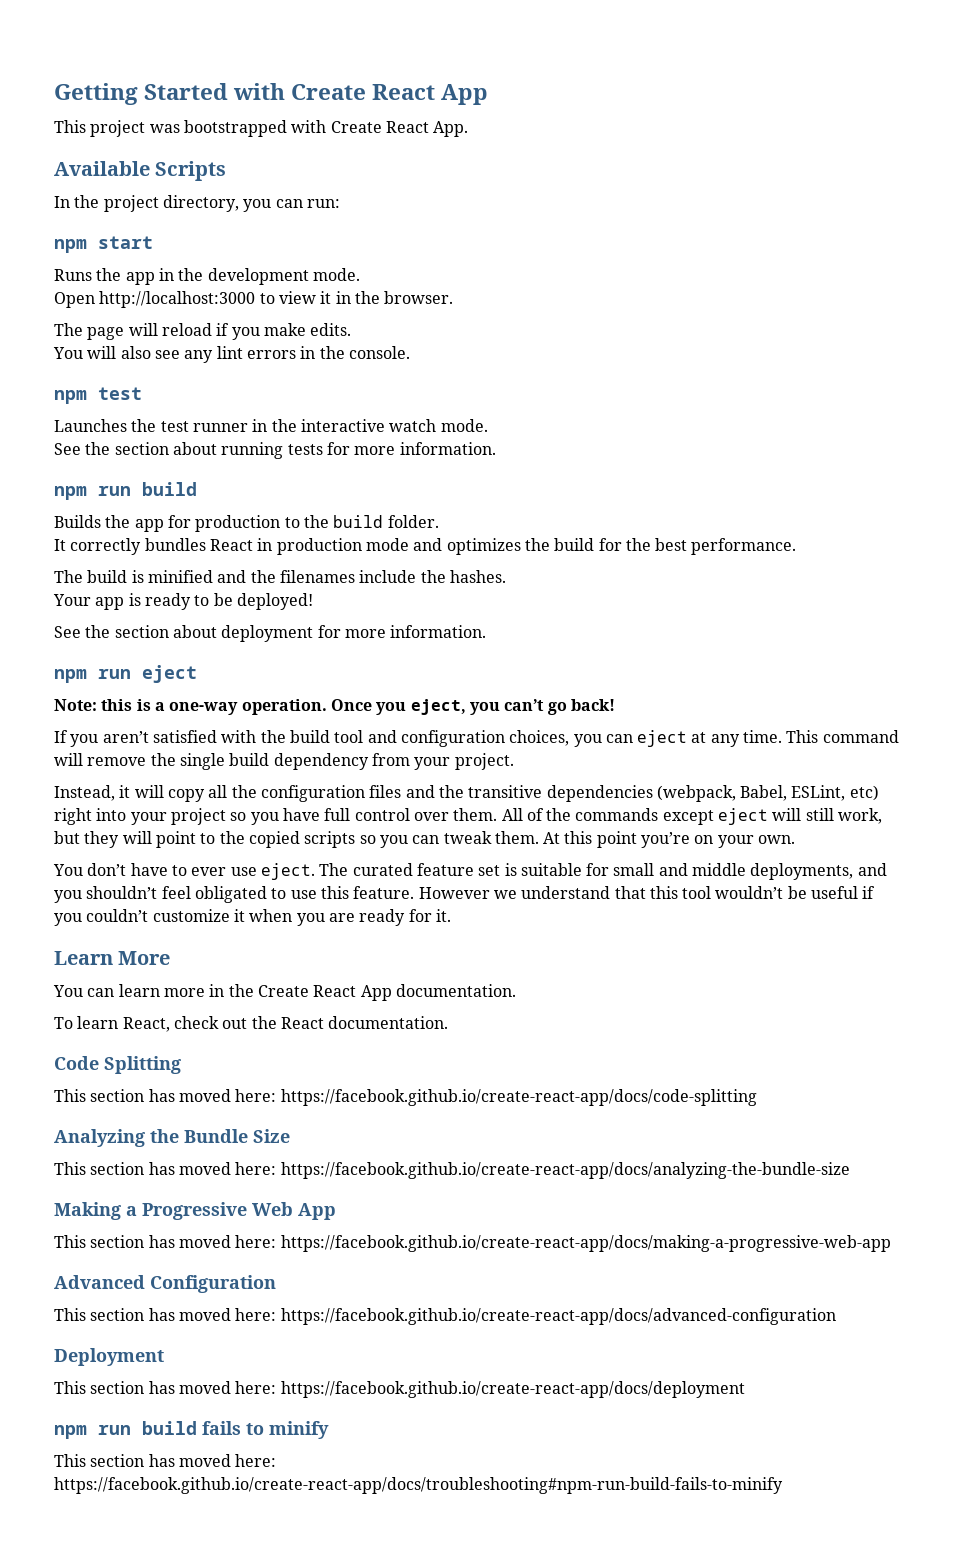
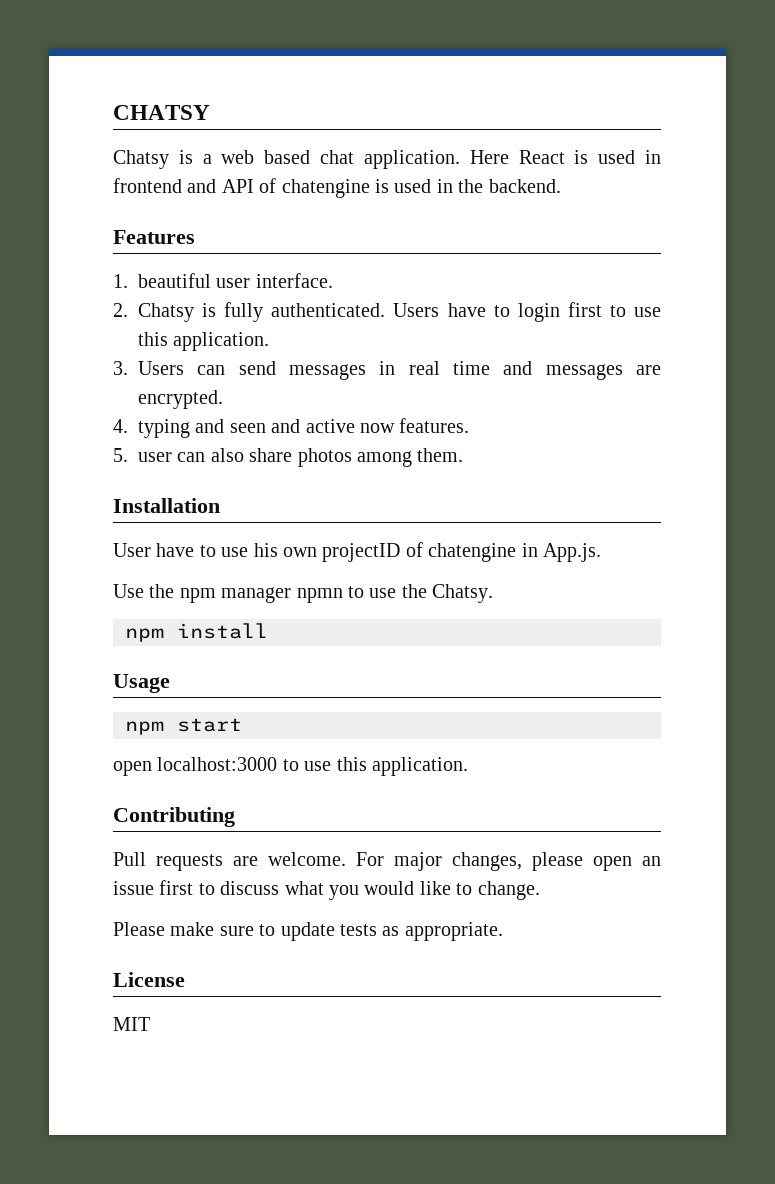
[54,83,489,105] [54,120,469,137] [54,161,227,181] [54,195,340,212] [54,236,153,253] [54,268,360,285] [54,291,454,308] [54,323,352,340] [53,346,410,363] [54,387,142,404] [54,419,488,432] [54,442,496,459] [54,482,197,500] [54,515,439,532] [54,538,797,555] [54,570,506,583] [53,593,313,610] [54,625,487,642] [54,665,197,683] [54,699,615,715] [54,730,899,747] [54,753,514,770] [54,785,879,802] [54,808,883,825] [54,831,796,848] [53,863,887,880] [54,886,876,903] [54,909,451,926] [54,951,171,965] [53,984,516,1001] [54,1016,449,1032] [54,1056,181,1074] [54,1089,757,1106] [54,1129,290,1147] [54,1162,850,1179] [54,1202,336,1220] [54,1235,891,1252] [54,1275,276,1293] [54,1308,836,1325] [54,1348,164,1366] [54,1381,745,1398] [54,1421,329,1439] [54,1454,277,1467] [54,1477,783,1494] Getting Started with Create React App // This project was bootstrapped with Create React App. // Available Scripts // In the project directory, you can run: // npm start // Runs the app in the development mode. // Open http://localhost:3000 to view it in the browser. // The page will reload if you make edits. // You will also see any lint errors in the console. // npm test // Launches the test runner in the interactive watch mode. // See the section about running tests for more information. // npm run build // Builds the app for production to the build folder. // It correctly bundles React in production mode and optimizes the build for the best performance. // The build is minified and the filenames include the hashes. // Your app is ready to be deployed! // See the section about deployment for more information. // npm run eject // Note: this is a one-way operation. Once you eject, you can’t go back! // If you aren’t satisfied with the build tool and configuration choices, you can eject at any time. This command will remove the single build dependency from your project. // Instead, it will copy all the configuration files and the transitive dependencies (webpack, Babel, ESLint, etc) right into your project so you have full control over them. All of the commands except eject will still work, but they will point to the copied scripts so you can tweak them. At this point you’re on your own. // You don’t have to ever use eject. The curated feature set is suitable for small and middle deployments, and you shouldn’t feel obligated to use this feature. However we understand that this tool wouldn’t be useful if you couldn’t customize it when you are ready for it. // Learn More // You can learn more in the Create React App documentation. // To learn React, check out the React documentation. // Code Splitting // This section has moved here: https://facebook.github.io/create-react-app/docs/code-splitting // Analyzing the Bundle Size // This section has moved here: https://facebook.github.io/create-react-app/docs/analyzing-the-bundle-size // Making a Progressive Web App // This section has moved here: https://facebook.github.io/create-react-app/docs/making-a-progressive-web-app // Advanced Configuration // This section has moved here: https://facebook.github.io/create-react-app/docs/advanced-configuration // Deployment // This section has moved here: https://facebook.github.io/create-react-app/docs/deployment // npm run build fails to minify // This section has moved here: https://facebook.github.io/create-react-app/docs/troubleshooting#npm-run-build-fails-to-minify -> [113,105,210,120] [113,150,661,169] [113,178,561,198] [113,230,195,244] [113,273,333,288] [113,302,662,322] [138,332,270,351] [113,361,661,380] [138,390,223,409] [113,418,470,438] [113,448,464,467] [113,498,220,513] [113,542,601,562] [113,584,494,603] [125,623,268,642] [113,674,170,693] [125,718,242,735] [113,757,468,776] [113,807,235,827] [113,852,661,871] [113,880,540,900] [113,922,503,941] [113,972,185,987] [113,1017,150,1031] CHATSY // Chatsy is a web based chat application. Here React is used in frontend and API of chatengine is used in the backend. // Features // 1. beautiful user interface. // 2. Chatsy is fully authenticated. Users have to login first to use this application. // 3. Users can send messages in real time and messages are encrypted. // 4. typing and seen and active now features. // 5. user can also share photos among them. // Installation // User have to use his own projectID of chatengine in App.js. // Use the npm manager npmn to use the Chatsy. // npm install // Usage // npm start // open localhost:3000 to use this application. // Contributing // Pull requests are welcome. For major changes, please open an issue first to discuss what you would like to change. // Please make sure to update tests as appropriate. // License // MIT

